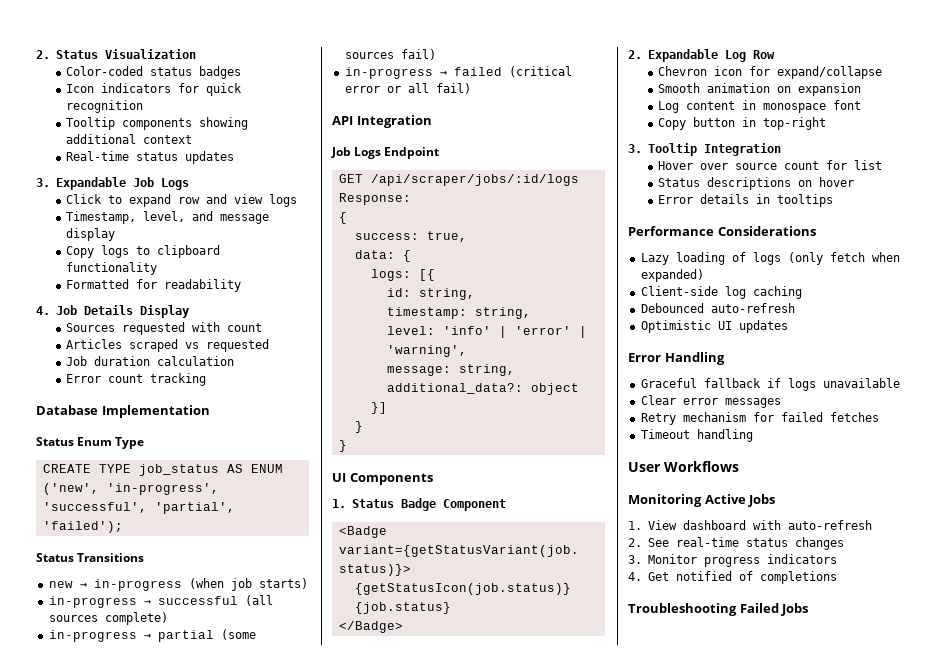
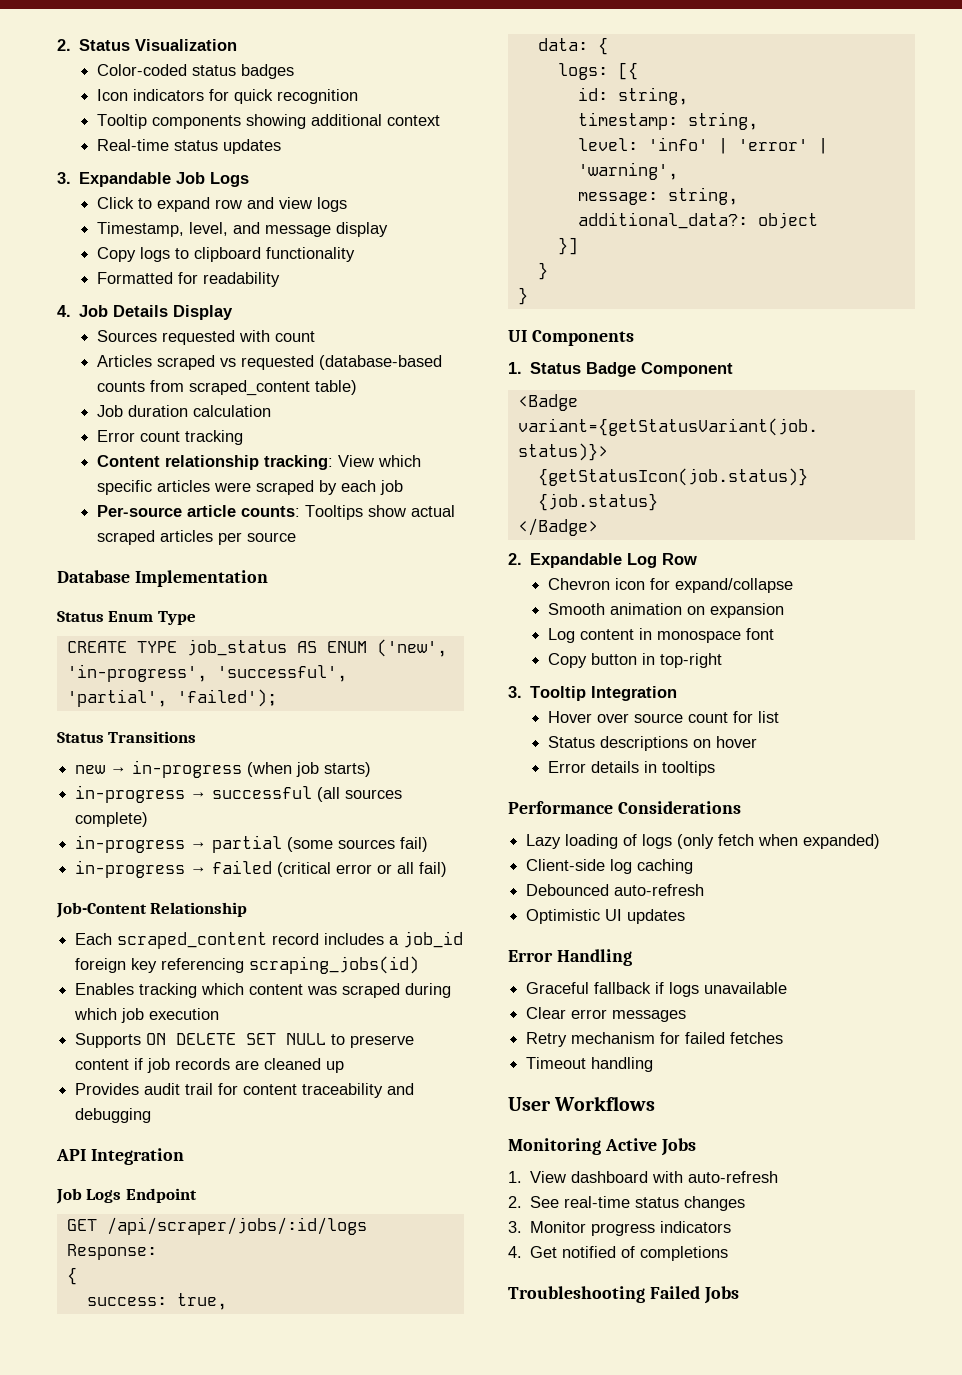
(270, 345) none -> [319,355,443,370] [97,380,358,396] (database-based counts from scraped_content table)
(207, 379) none -> [97,455,422,470] [97,480,404,495] [97,505,456,520] [97,530,297,545] // Content relationship tracking: View which specific articles were scraped by each job // Per-source article counts: Tooltips show actual scraped articles per source
(471, 88) none -> [56,902,248,918] [75,931,464,949] [75,956,420,974] [75,983,452,998] [74,1008,220,1023] [75,1033,415,1048] [75,1058,345,1073] [75,1083,415,1098] [75,1108,152,1123] // Job-Content Relationship // Each scraped_content record includes a job_id foreign key referencing scraping_jobs(id) // Enables tracking which content was scraped during which job execution // Supports ON DELETE SET NULL to preserve content if job records are cleaned up // Provides audit trail for content traceability and debugging

